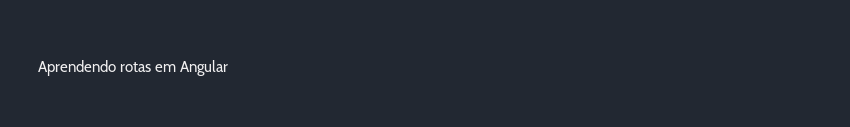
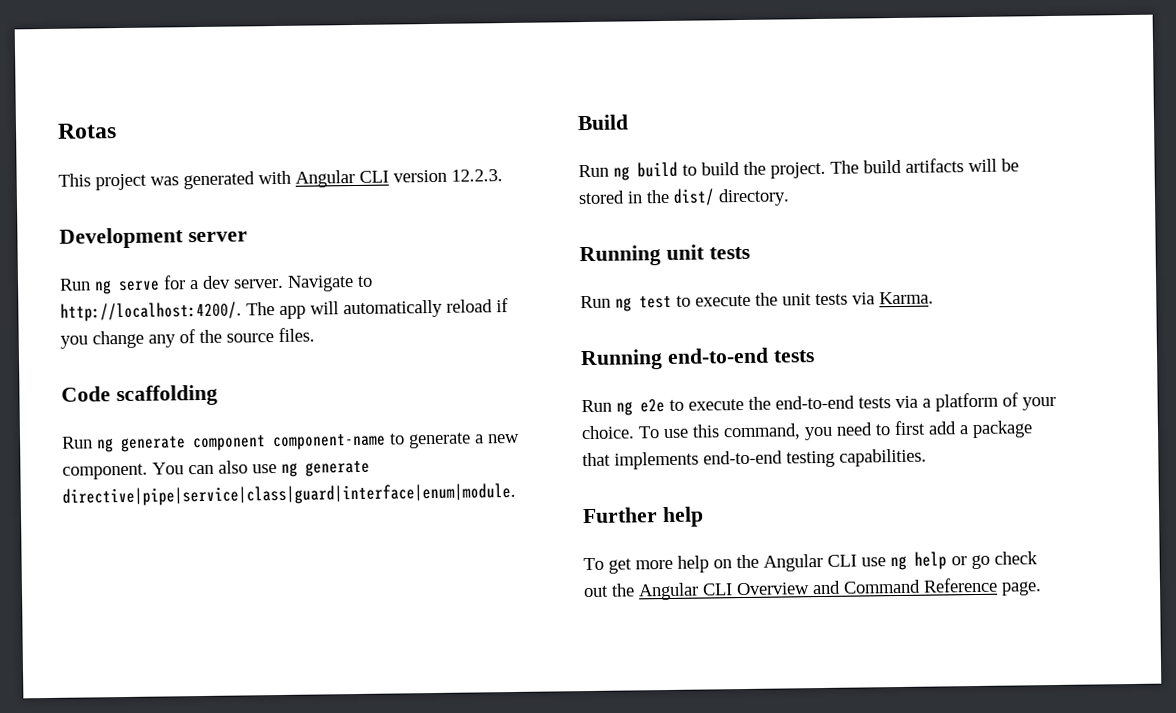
[38,60,229,76] Aprendendo rotas em Angular -> [57,123,117,139] [58,169,503,191] [59,227,248,249] [59,275,373,295] [60,298,509,322] [60,327,315,349] [61,384,218,407] [61,432,520,453] [62,460,370,480] [62,482,516,507] [577,114,629,131] [578,158,1019,181] [578,188,790,207] [579,244,750,267] [580,291,934,312] [580,347,815,371] [581,392,1056,416] [581,420,1033,441] [582,448,927,470] [582,506,704,528] [583,551,1038,574] [583,577,1042,601] Rotas // This project was generated with Angular CLI version 12.2.3. // Development server // Run ng serve for a dev server. Navigate to http://localhost:4200/. The app will automatically reload if you change any of the source files. // Code scaffolding // Run ng generate component component-name to generate a new component. You can also use ng generate directive|pipe|service|class|guard|interface|enum|module. // Build // Run ng build to build the project. The build artifacts will be stored in the dist/ directory. // Running unit tests // Run ng test to execute the unit tests via Karma. // Running end-to-end tests // Run ng e2e to execute the end-to-end tests via a platform of your choice. To use this command, you need to first add a package that implements end-to-end testing capabilities. // Further help // To get more help on the Angular CLI use ng help or go check out the Angular CLI Overview and Command Reference page.

